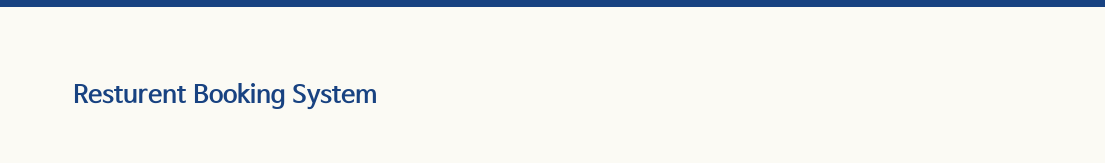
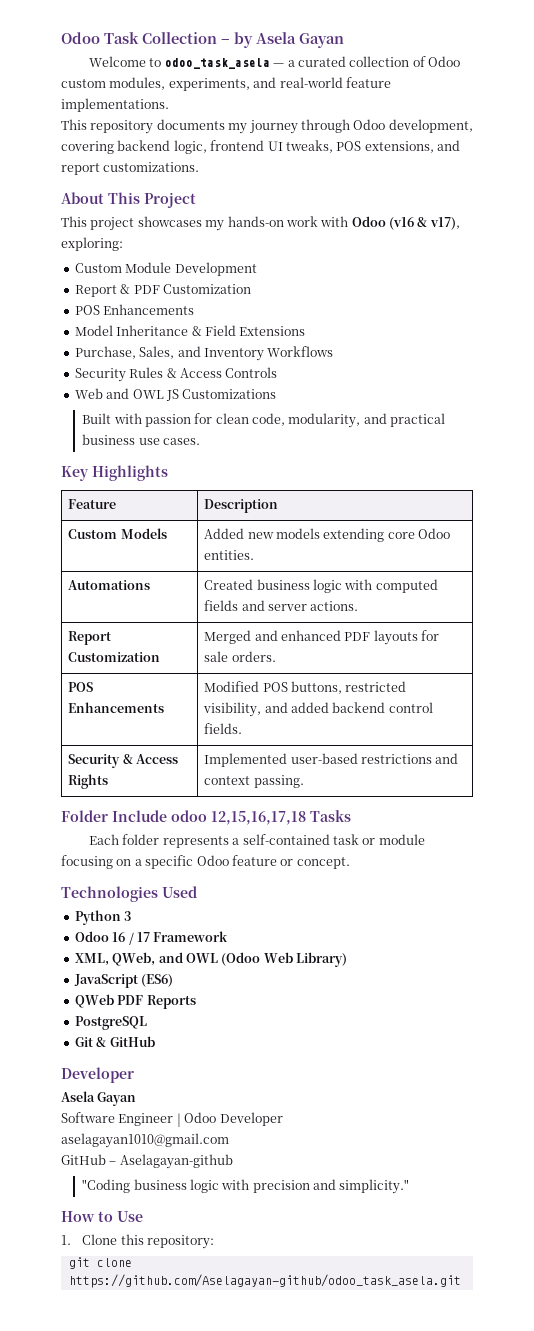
[73,83,378,110] Resturent Booking System -> [61,32,344,48] [89,56,461,69] [61,77,391,91] [61,98,169,112] [61,119,473,134] [61,140,460,154] [61,162,200,175] [61,192,196,208] [61,216,460,231] [61,237,123,251] [74,262,257,276] [74,284,251,297] [74,304,195,315] [74,325,306,336] [74,346,334,361] [74,367,278,382] [74,388,277,401] [82,413,446,428] [82,434,200,445] [61,465,168,481] [68,499,117,509] [204,499,279,513] [68,528,167,539] [204,528,451,542] [204,550,255,560] [68,580,151,590] [204,579,438,593] [204,600,359,611] [68,631,112,645] [68,652,161,662] [204,630,440,645] [204,651,276,662] [68,682,94,692] [68,702,165,713] [204,681,407,694] [203,702,433,717] [204,723,243,734] [68,754,178,768] [68,774,109,789] [204,753,459,767] [204,775,304,788] [61,810,351,825] [89,834,425,848] [61,855,350,869] [61,886,197,902] [74,910,132,925] [74,931,229,945] [74,952,347,967] [73,974,174,988] [74,994,196,1009] [74,1016,147,1030] [74,1036,155,1047] [61,1067,134,1083] [61,1091,137,1106] [61,1112,283,1127] [61,1133,229,1148] [61,1154,233,1169] [82,1179,410,1194] [61,1211,143,1222] [61,1234,214,1249] [68,1257,132,1269] [68,1274,461,1288] Odoo Task Collection – by Asela Gayan // Welcome to odoo_task_asela — a curated collection of Odoo custom modules, experiments, and real-world feature implementations. // This repository documents my journey through Odoo development, covering backend logic, frontend UI tweaks, POS extensions, and report customizations. // About This Project // This project showcases my hands-on work with Odoo (v16 & v17), exploring: // Custom Module Development // Report & PDF Customization // POS Enhancements // Model Inheritance & Field Extensions // Purchase, Sales, and Inventory Workflows // Security Rules & Access Controls // Web and OWL JS Customizations // Built with passion for clean code, modularity, and practical business use cases. // Key Highlights // Feature | Description // Custom Models | Added new models extending core Odoo entities. // Automations | Created business logic with computed fields and server actions. // Report Customization | Merged and enhanced PDF layouts for sale orders. // POS Enhancements | Modified POS buttons, restricted visibility, and added backend control fields. // Security & Access Rights | Implemented user-based restrictions and context passing. // Folder Include odoo 12,15,16,17,18 Tasks // Each folder represents a self-contained task or module focusing on a specific Odoo feature or concept. // Technologies Used // Python 3 // Odoo 16 / 17 Framework // XML, QWeb, and OWL (Odoo Web Library) // JavaScript (ES6) // QWeb PDF Reports // PostgreSQL // Git & GitHub // Developer // Asela Gayan // Software Engineer | Odoo Developer // aselagayan1010@gmail.com // GitHub – Aselagayan-github // "Coding business logic with precision and simplicity." // How to Use // 1. Clone this repository: // git clone https://github.com/Aselagayan-github/odoo_task_asela.git

